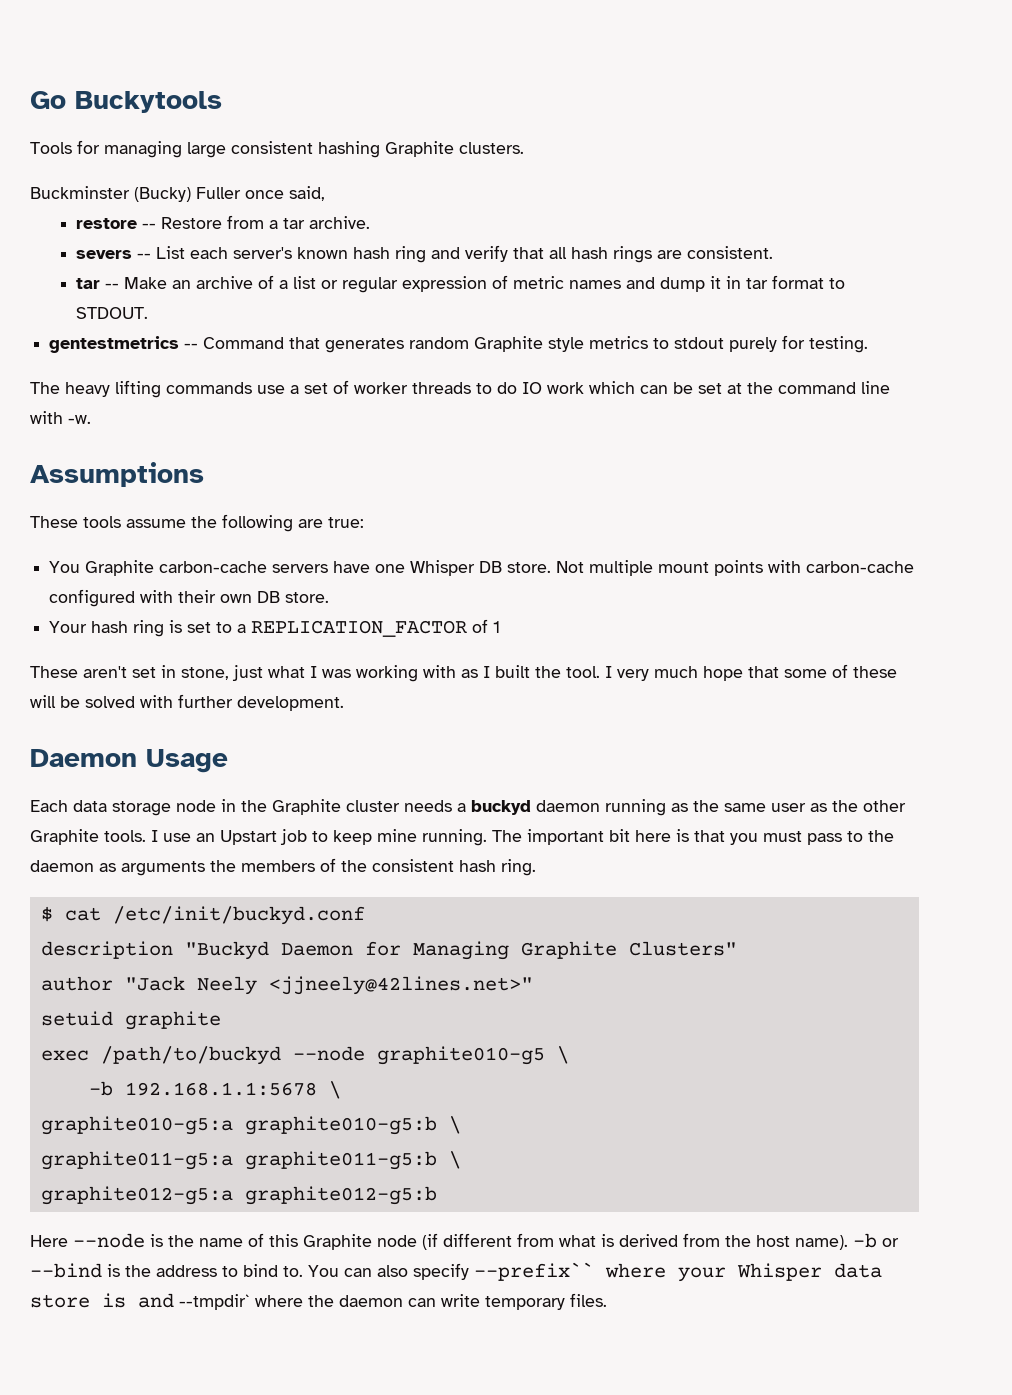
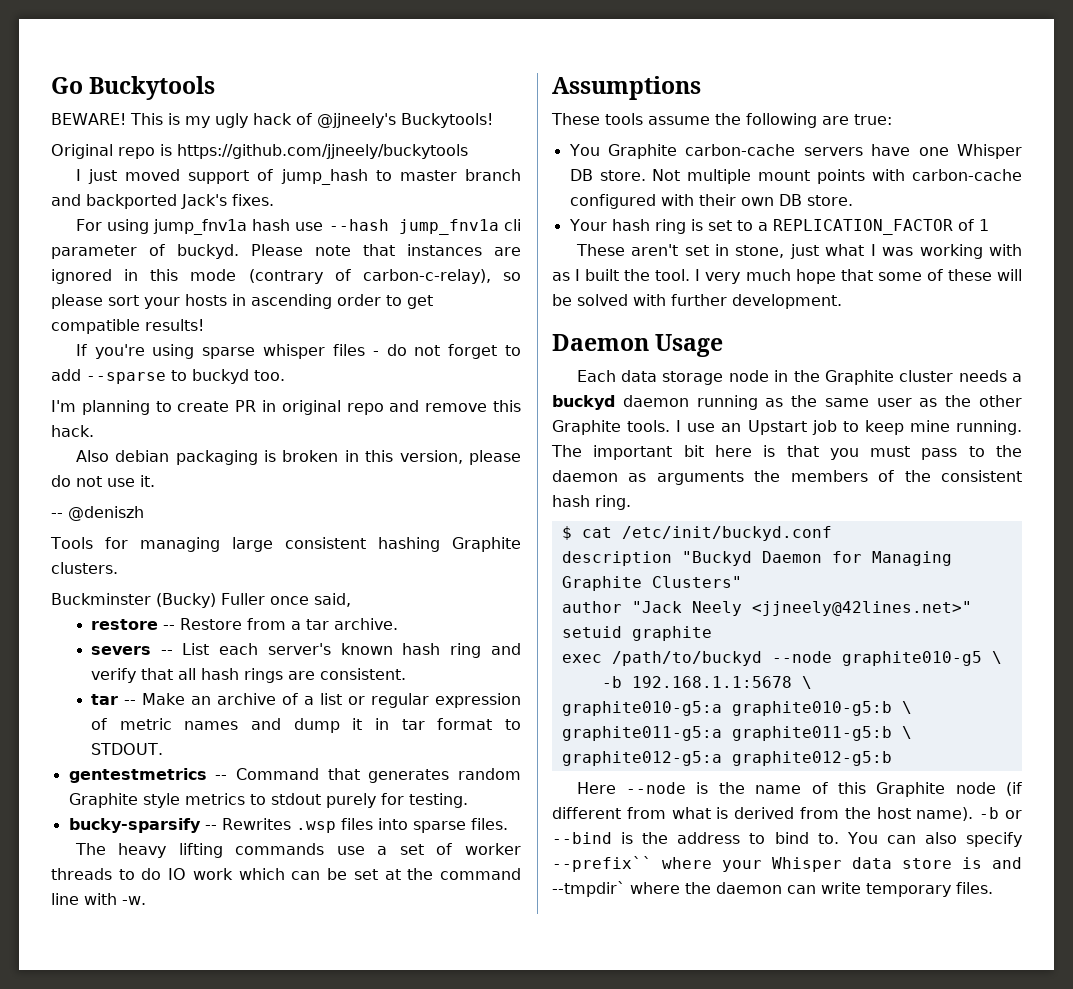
(222, 102) none -> [51,113,493,128] [51,144,468,159] [75,169,521,185] [51,194,274,209] [75,219,521,235] [51,244,521,259] [51,269,521,284] [51,294,433,309] [51,319,204,334] [75,344,521,359] [51,369,285,384] [51,400,521,415] [51,425,94,437] [75,450,521,465] [51,475,155,487] [51,506,144,521] // BEWARE! This is my ugly hack of @jjneely's Buckytools! // Original repo is https://github.com/jjneely/buckytools // I just moved support of jump_hash to master branch and backported Jack's fixes. // For using jump_fnv1a hash use --hash jump_fnv1a cli parameter of buckyd. Please note that instances are ignored in this mode (contrary of carbon-c-relay), so please sort your hosts in ascending order to get compatible results! // If you're using sparse whisper files - do not forget to add --sparse to buckyd too. // I'm planning to create PR in original repo and remove this hack. // Also debian packaging is broken in this version, please do not use it. // -- @deniszh
(869, 344) none -> [68,818,508,833] // bucky-sparsify -- Rewrites .wsp files into sparse files.

